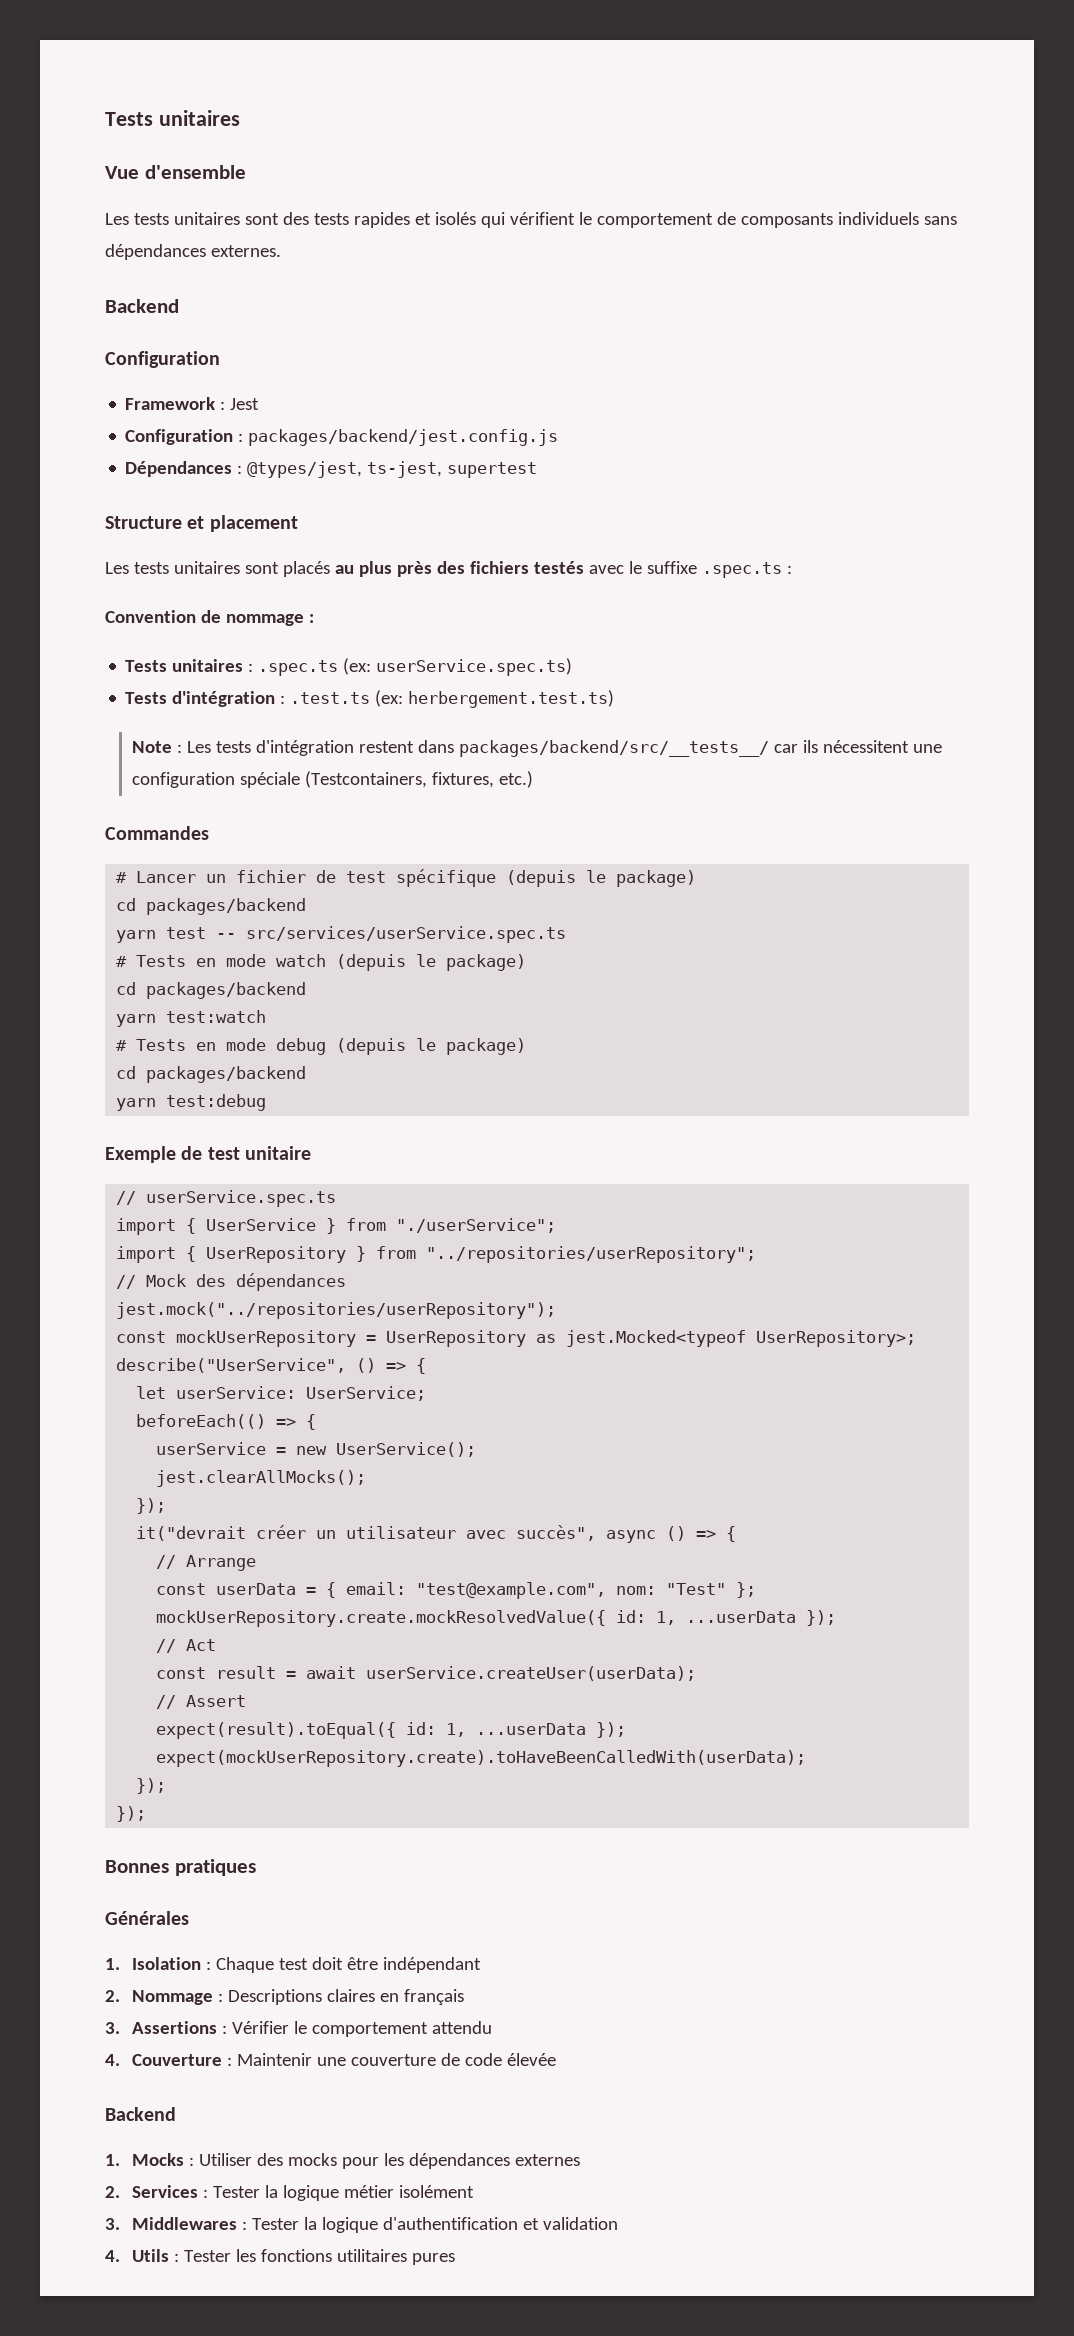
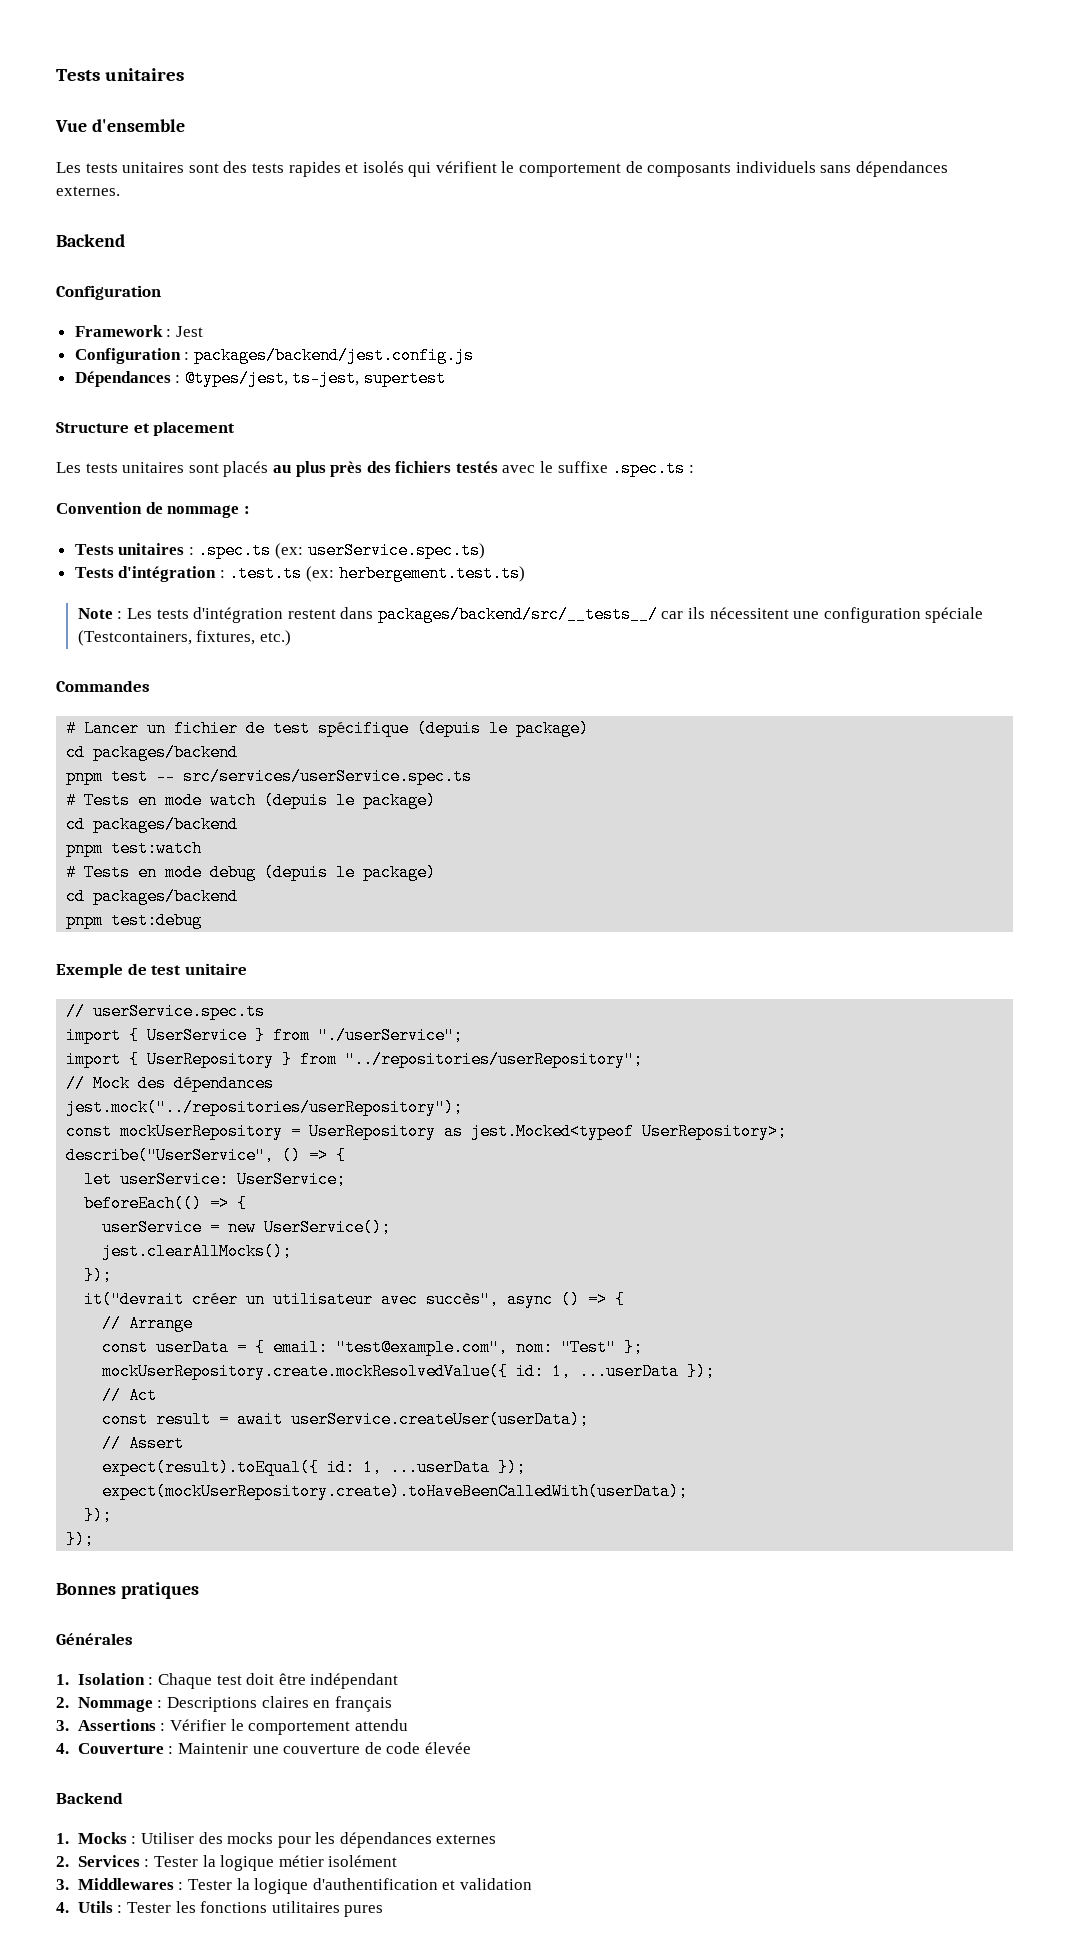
[116,930,157,943] yarn -> [66,768,104,785] pnpm
[116,1014,157,1027] yarn -> [66,840,104,857] pnpm
[116,1098,157,1111] yarn -> [66,912,104,929] pnpm

